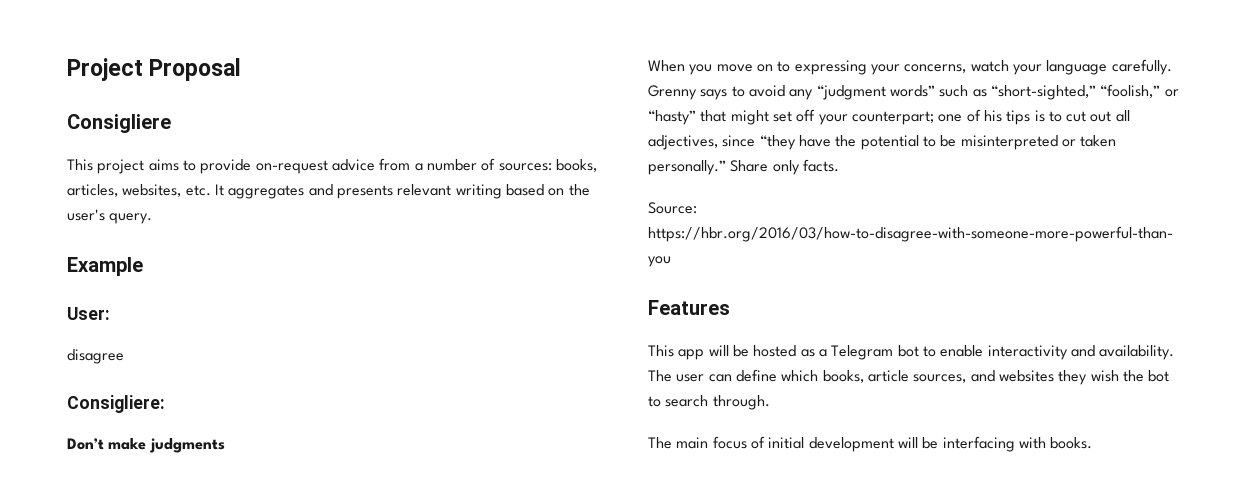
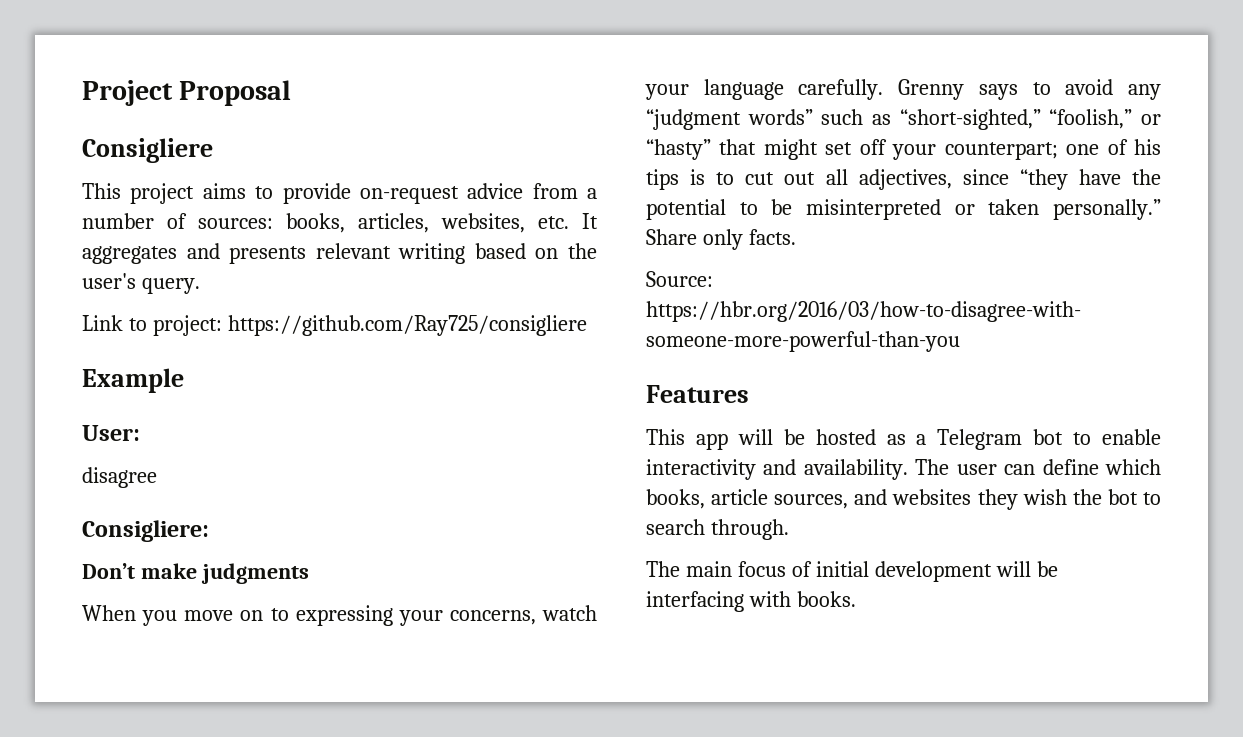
(153, 218) none -> [82,315,587,336] // Link to project: https://github.com/Ray725/consigliere

